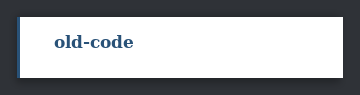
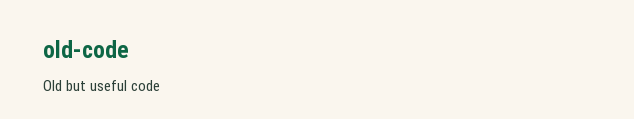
(134, 41) none -> [43,80,161,91] // Old but useful code

